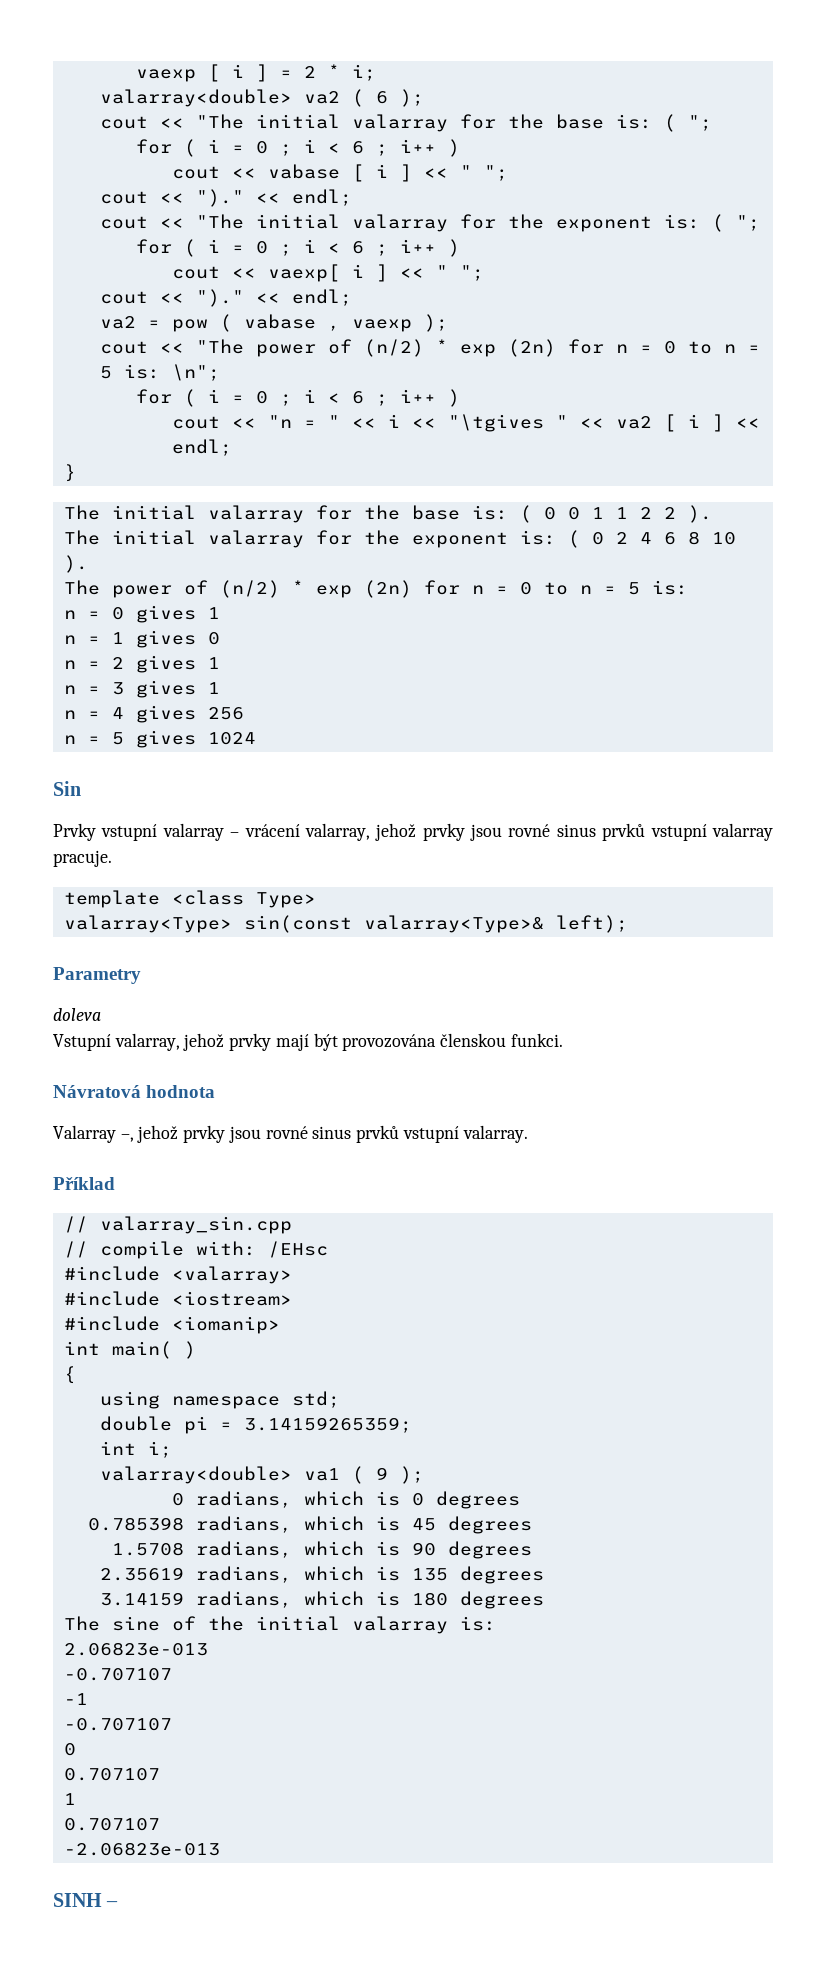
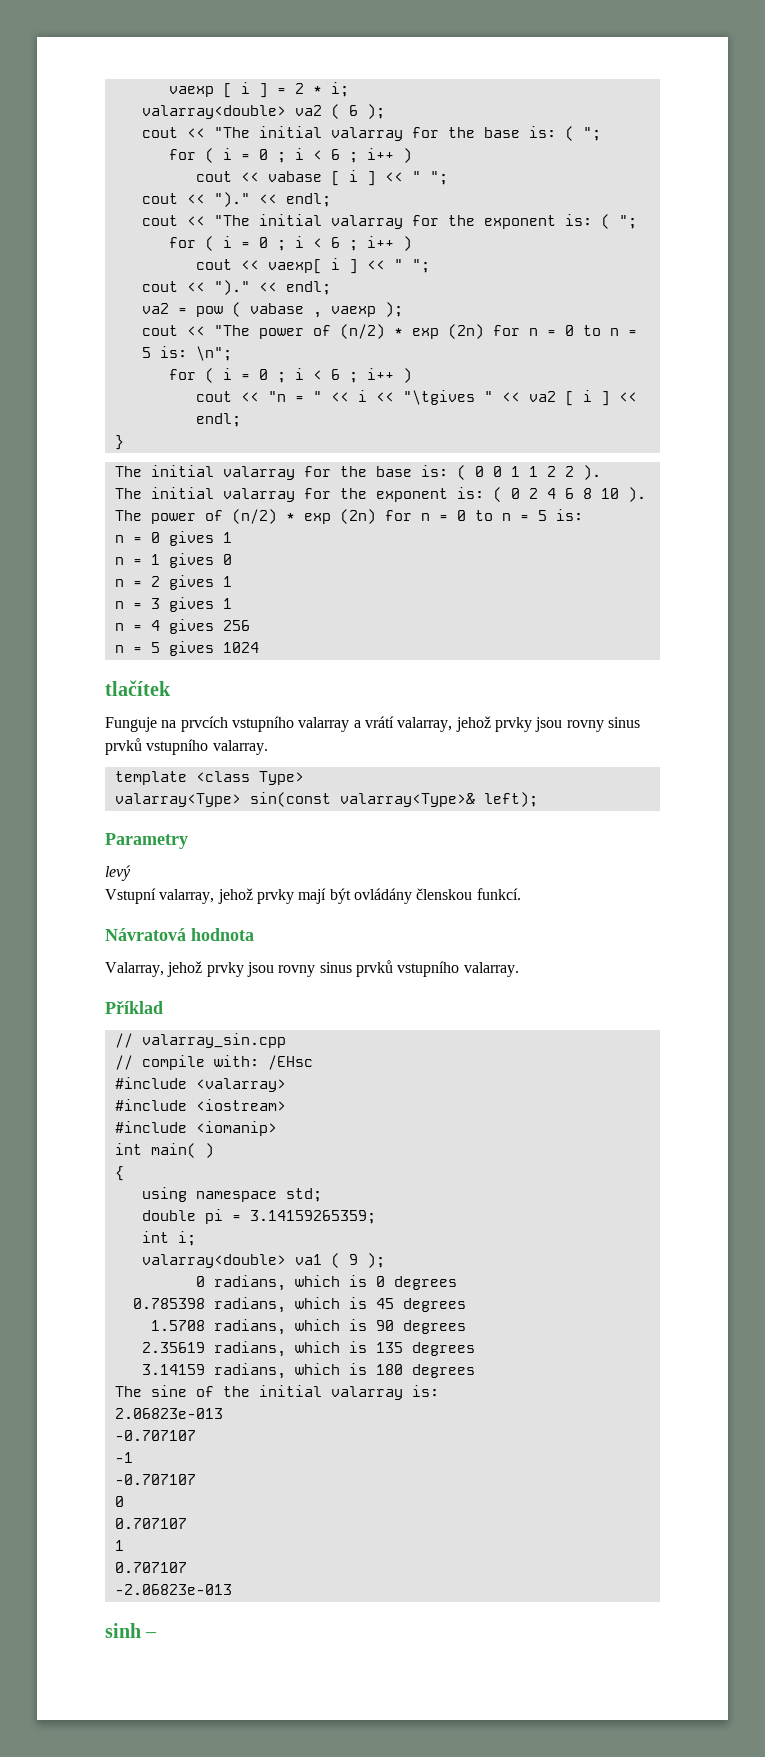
[53,781,81,796] [53,823,300,841] Sin // Prvky vstupní valarray – vrácení -> [105,680,171,696] [105,716,394,732] tlačítek // Funguje na prvcích vstupního valarray a vrátí
[508,823,774,841] [53,850,112,867] rovné sinus prvků vstupní valarray pracuje. -> [566,717,640,732] [105,738,268,755] rovny sinus prvků vstupního valarray.
[53,1008,101,1021] doleva -> [105,865,131,881] levý
[342,1033,563,1051] provozována členskou funkci. -> [353,888,521,904] ovládány členskou funkcí.
[53,1125,459,1143] Valarray –, jehož prvky jsou rovné sinus prvků vstupní -> [105,960,460,977] Valarray, jehož prvky jsou rovny sinus prvků vstupního
[53,1893,102,1907] SINH -> [105,1623,141,1638] sinh

